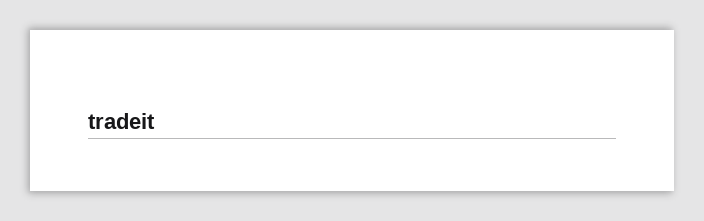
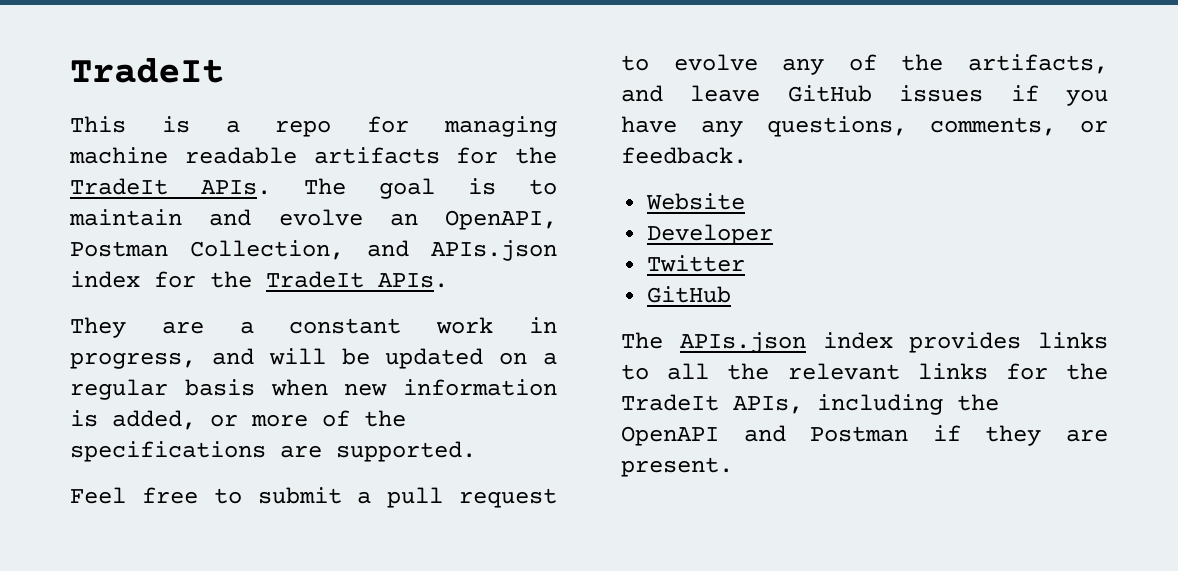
[88,113,155,129] tradeit -> [70,57,224,83] [70,116,557,137] [69,147,557,164] [70,178,557,199] [69,209,557,230] [70,240,557,261] [70,271,448,288] [70,317,557,338] [70,348,557,369] [70,379,557,400] [70,410,406,430] [70,441,476,462] [70,487,557,508] [621,54,1108,75] [621,85,1108,106] [621,116,1108,137] [621,147,747,164] [646,193,746,210] [647,224,774,245] [647,255,746,272] [647,286,732,303] [621,332,1108,353] [621,363,1108,380] [621,394,999,415] [621,425,1108,446] [621,457,733,477] TradeIt // This is a repo for managing machine readable artifacts for the TradeIt APIs. The goal is to maintain and evolve an OpenAPI, Postman Collection, and APIs.json index for the TradeIt APIs. // They are a constant work in progress, and will be updated on a regular basis when new information is added, or more of the specifications are supported. // Feel free to submit a pull request to evolve any of the artifacts, and leave GitHub issues if you have any questions, comments, or feedback. // Website // Developer // Twitter // GitHub // The APIs.json index provides links to all the relevant links for the TradeIt APIs, including the OpenAPI and Postman if they are present.

